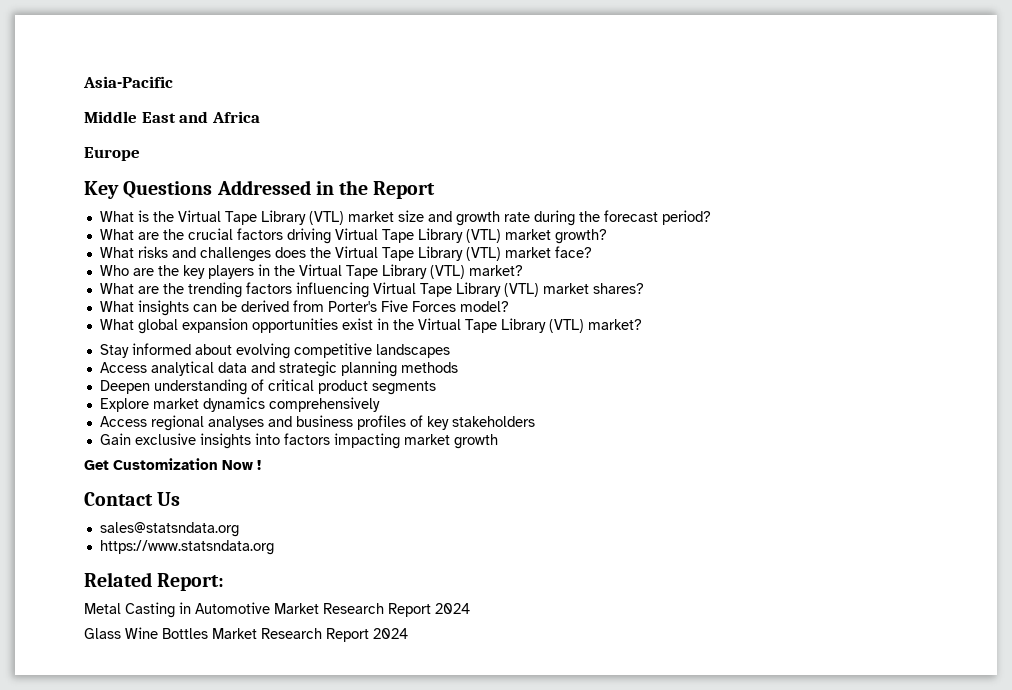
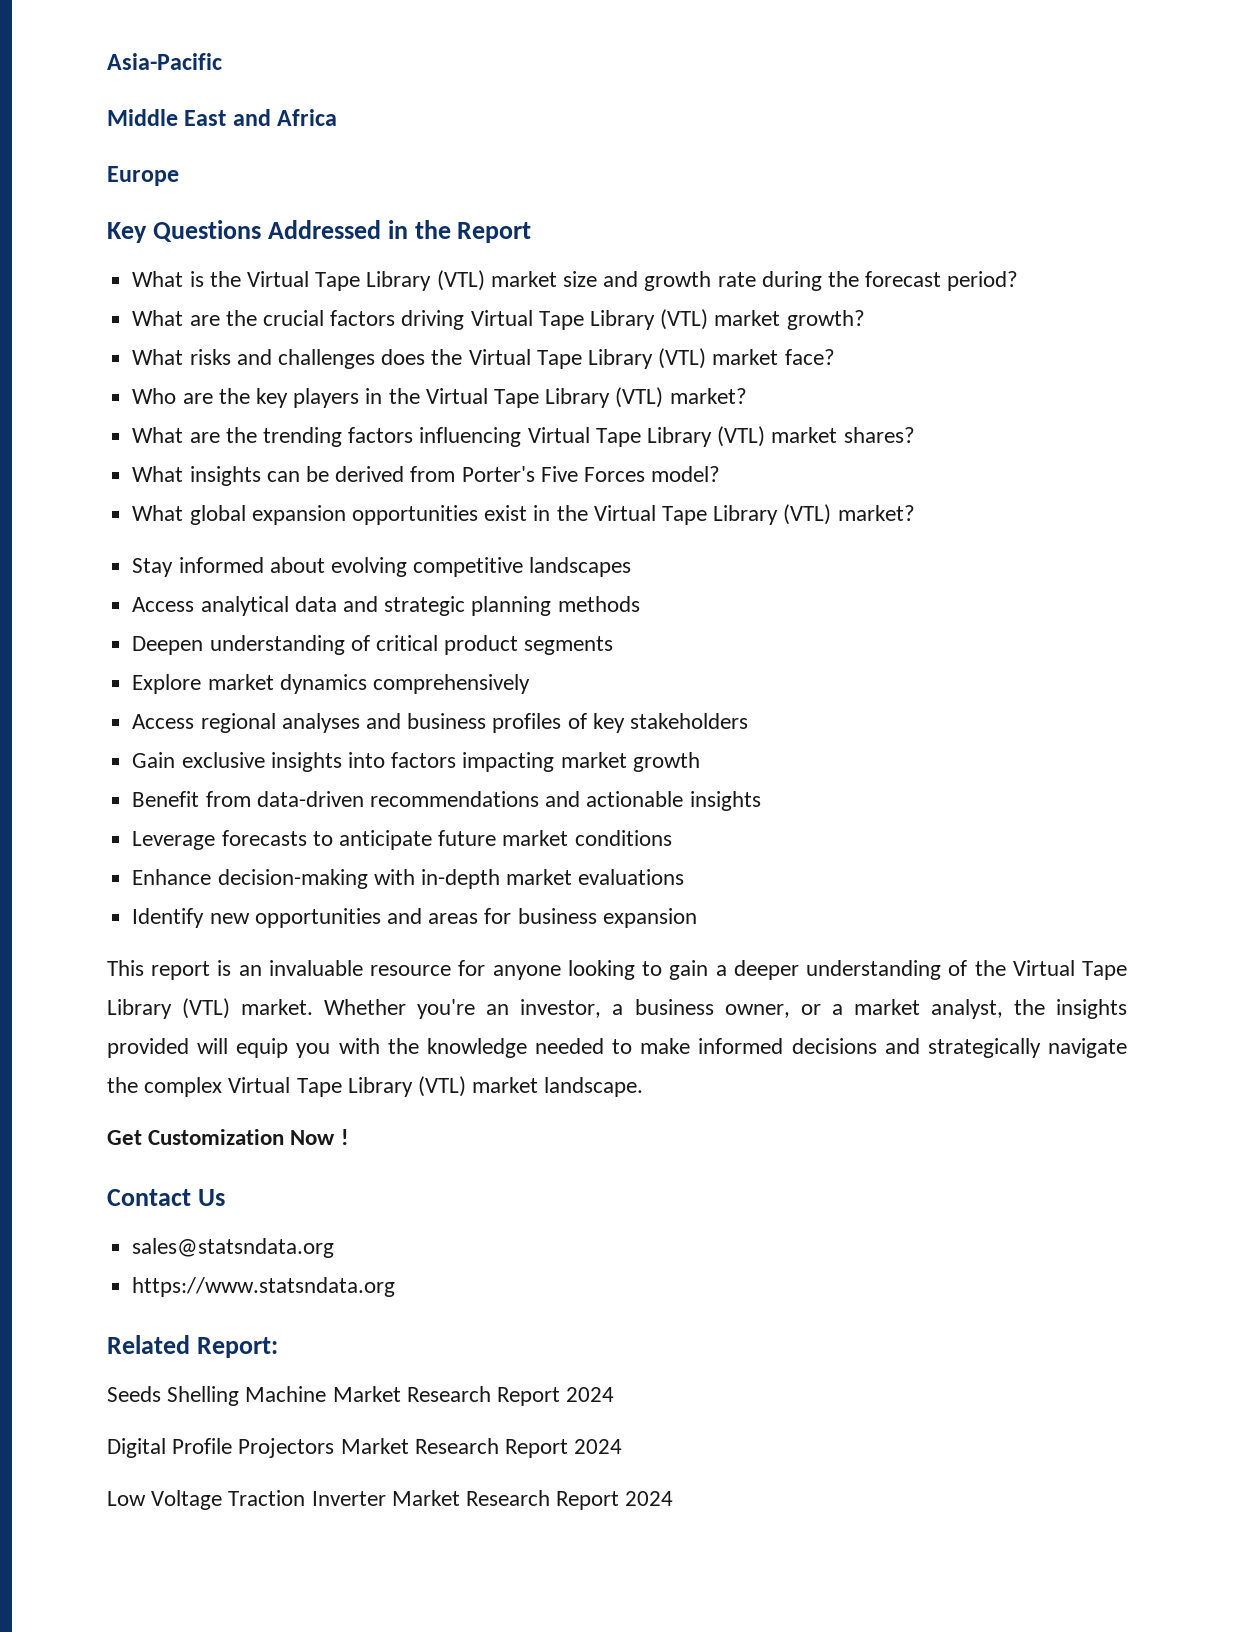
(498, 441) none -> [132,791,761,811] [132,830,672,850] [132,869,685,889] [132,908,697,928] [107,960,1127,980] [107,998,1127,1019] [107,1038,1127,1058] [107,1076,644,1097] // Benefit from data-driven recommendations and actionable insights // Leverage forecasts to anticipate future market conditions // Enhance decision-making with in-depth market evaluations // Identify new opportunities and areas for business expansion // This report is an invaluable resource for anyone looking to gain a deeper understanding of the Virtual Tape Library (VTL) market. Whether you're an investor, a business owner, or a market analyst, the insights provided will equip you with the knowledge needed to make informed decisions and strategically navigate the complex Virtual Tape Library (VTL) market landscape.
[84,602,470,618] [84,627,408,642] Metal Casting in Automotive Market Research Report 2024 // Glass Wine Bottles Market Research Report 2024 -> [107,1386,615,1406] [107,1438,623,1458] [107,1490,674,1510] Seeds Shelling Machine Market Research Report 2024 // Digital Profile Projectors Market Research Report 2024 // Low Voltage Traction Inverter Market Research Report 2024

